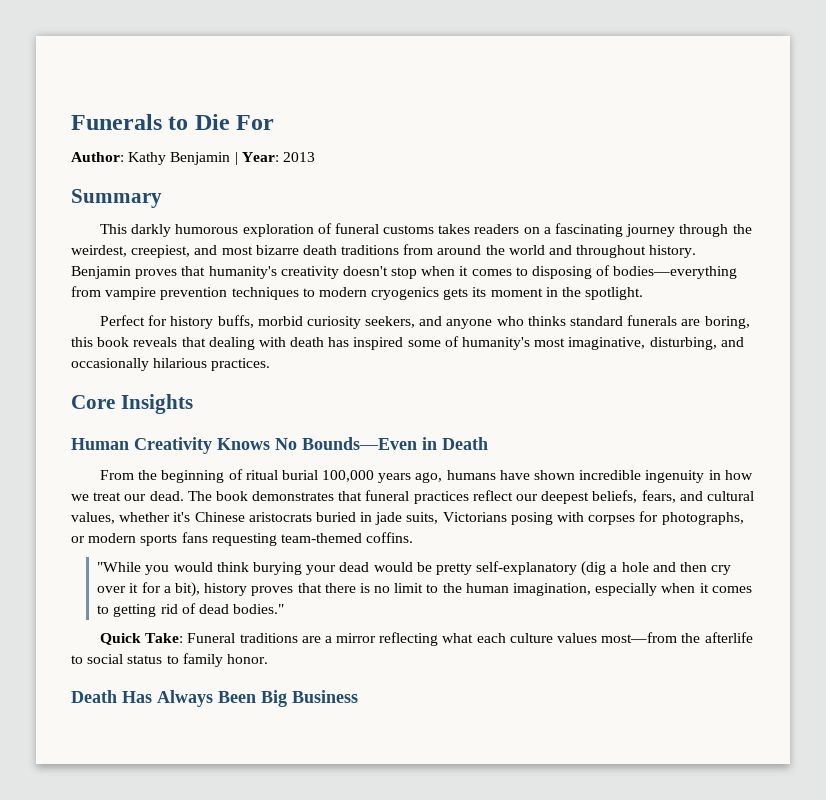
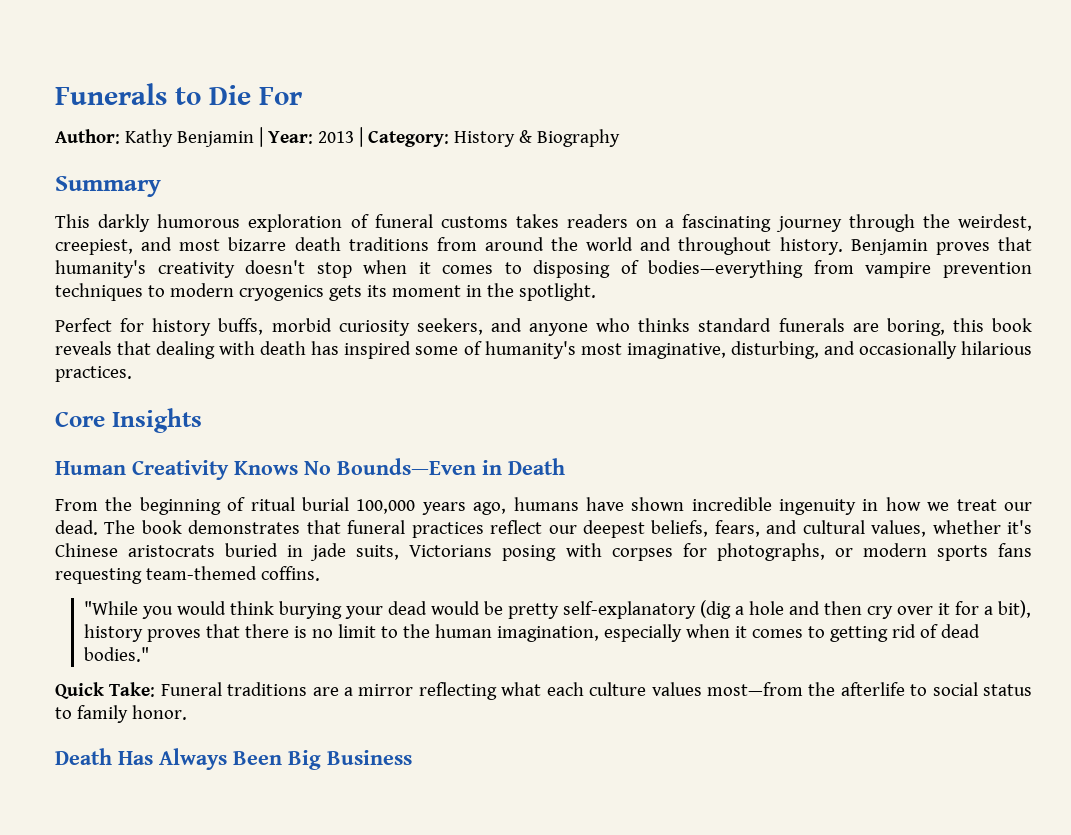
(315, 157) none -> [358,127,620,147] | Category: History & Biography

